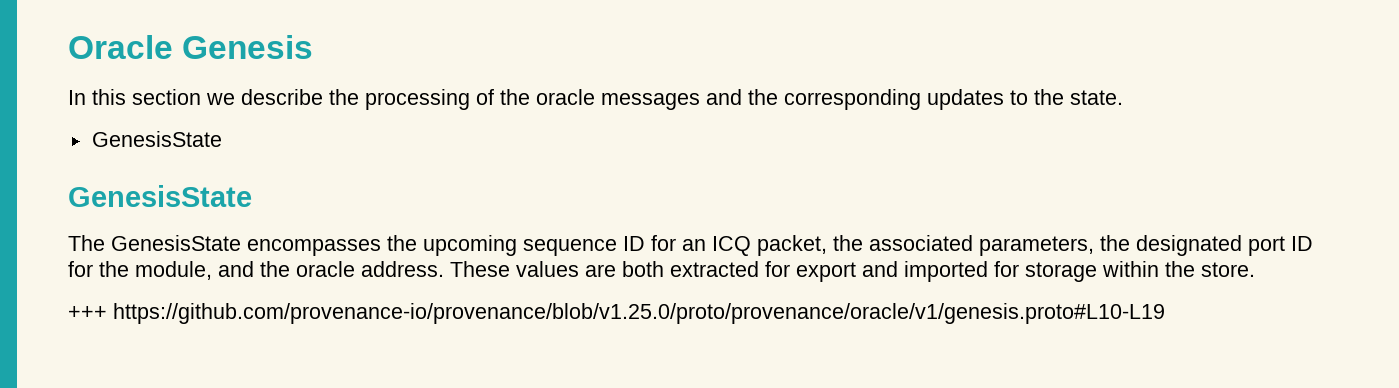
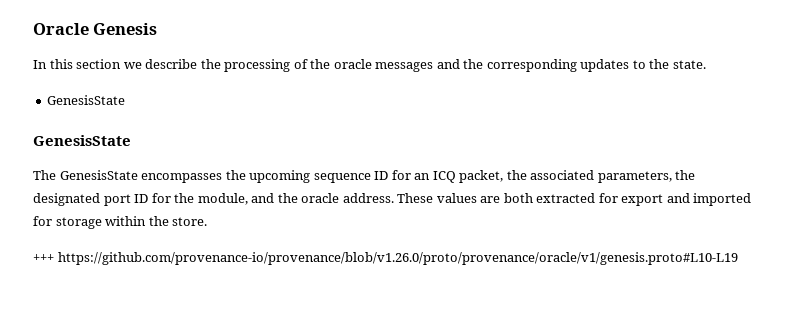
[113,303,1165,324] https://github.com/provenance-io/provenance/blob/v1.25.0/proto/provenance/oracle/v1/genesis.proto#L10-L19 -> [57,252,738,265] https://github.com/provenance-io/provenance/blob/v1.26.0/proto/provenance/oracle/v1/genesis.proto#L10-L19

